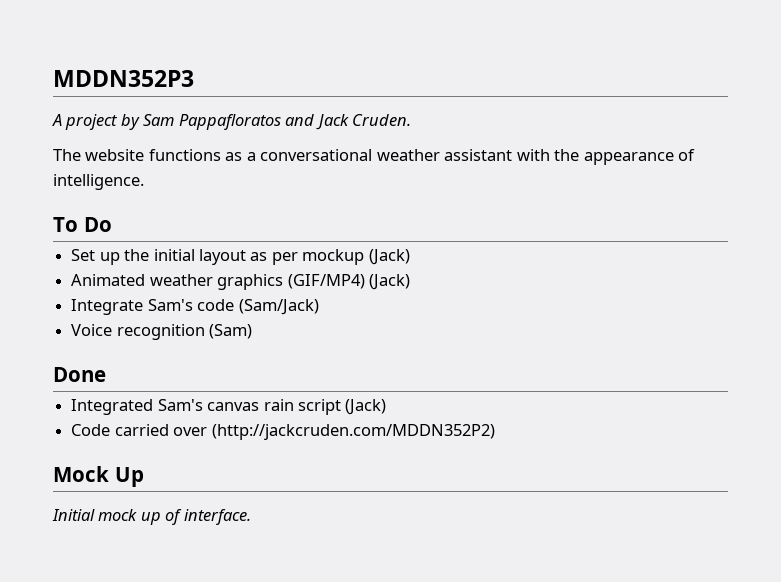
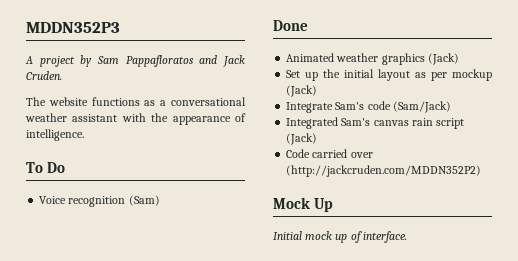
(112, 224) none -> [39,195,160,207] [273,20,308,31] [286,53,459,65] // Voice recognition (Sam) // Done // Animated weather graphics (Jack)
[71,274,410,290] // Animated weather graphics (GIF/MP4) (Jack) -> (318, 91) none
[71,324,253,340] [53,367,106,382] // Voice recognition (Sam) // Done -> (451, 107) none

